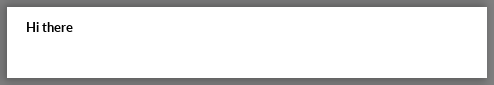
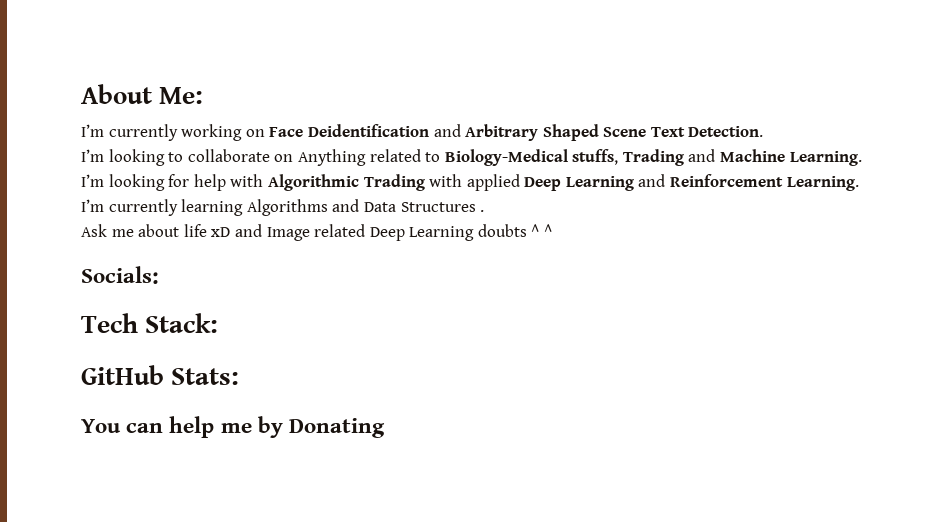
[26,22,74,32] Hi there -> [81,84,204,104] [81,124,764,141] [81,149,862,166] [81,174,859,191] [81,199,485,216] [81,224,553,241] [81,266,159,284] [81,313,219,333] [81,365,240,385] [81,416,386,438] About Me: // I’m currently working on Face Deidentification and Arbitrary Shaped Scene Text Detection. // I’m looking to collaborate on Anything related to Biology-Medical stuffs, Trading and Machine Learning. // I’m looking for help with Algorithmic Trading with applied Deep Learning and Reinforcement Learning. // I’m currently learning Algorithms and Data Structures . // Ask me about life xD and Image related Deep Learning doubts ^ ^ // Socials: // Tech Stack: // GitHub Stats: // You can help me by Donating

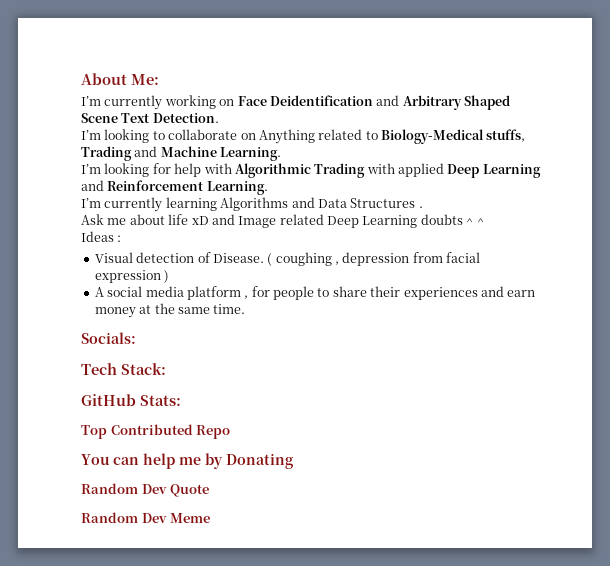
(553, 230) none -> [81,231,122,242] [94,252,481,266] [94,270,170,283] [94,286,536,300] [94,303,246,318] // Ideas : // Visual detection of Disease. ( coughing , depression from facial expression ) // A social media platform , for people to share their experiences and earn money at the same time.
(240, 376) none -> [81,424,231,439] // Top Contributed Repo
(386, 428) none -> [81,483,210,497] [81,512,211,523] // Random Dev Quote // Random Dev Meme

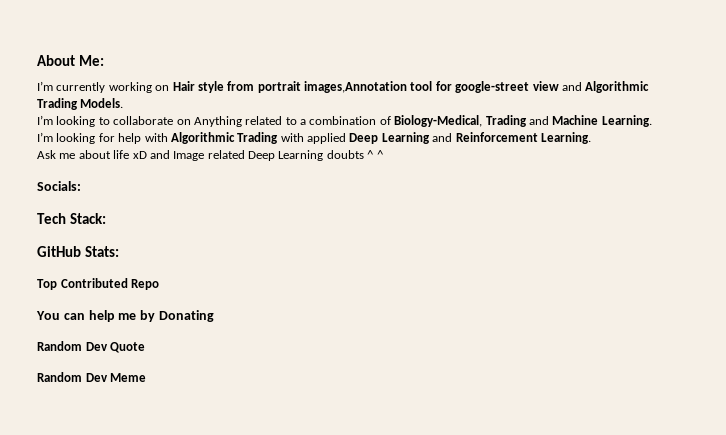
[237,95,510,110] [81,113,219,123] Face Deidentification and Arbitrary Shaped Scene Text Detection. -> [172,81,650,93] [37,98,124,110] Hair style from portrait images,Annotation tool for google-street view and Algorithmic Trading Models.
[381,129,526,144] Biology-Medical stuffs, -> [300,115,483,127] a combination of Biology-Medical,
[81,197,423,212] // I’m currently learning Algorithms and Data Structures . -> (591, 138) none
[81,231,122,242] [94,252,481,266] [94,270,170,283] [94,286,536,300] [94,303,246,318] // Ideas : // Visual detection of Disease. ( coughing , depression from facial expression ) // A social media platform , for people to share their experiences and earn money at the same time. -> (383, 154) none

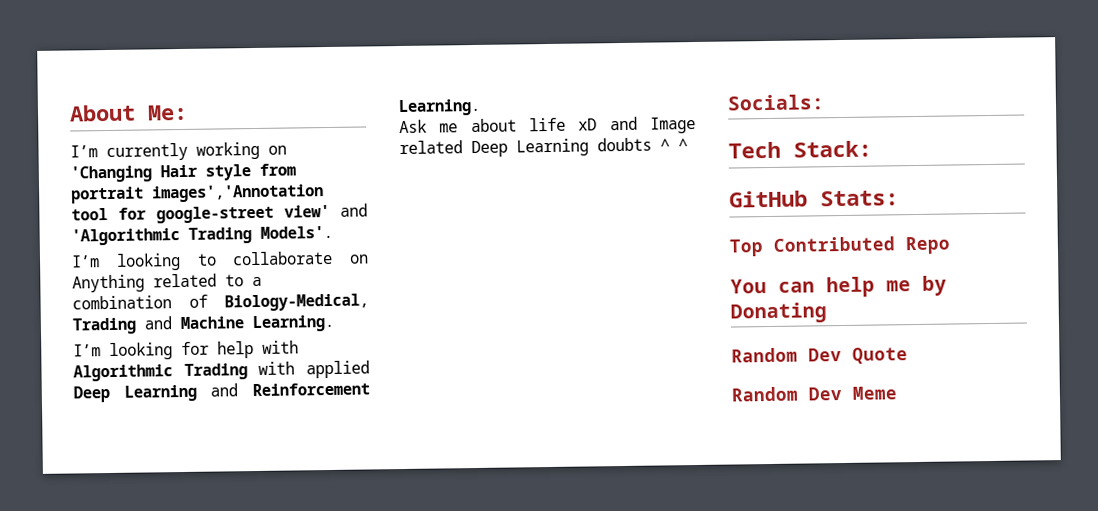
(170, 88) none -> [70,165,152,183] 'Changing
[304,81,407,93] images,Annotation -> [152,184,324,203] images','Annotation
[532,81,650,93] [37,98,124,110] view and Algorithmic Trading Models. -> [284,203,368,218] [71,225,333,246] view' and 'Algorithmic Trading Models'.

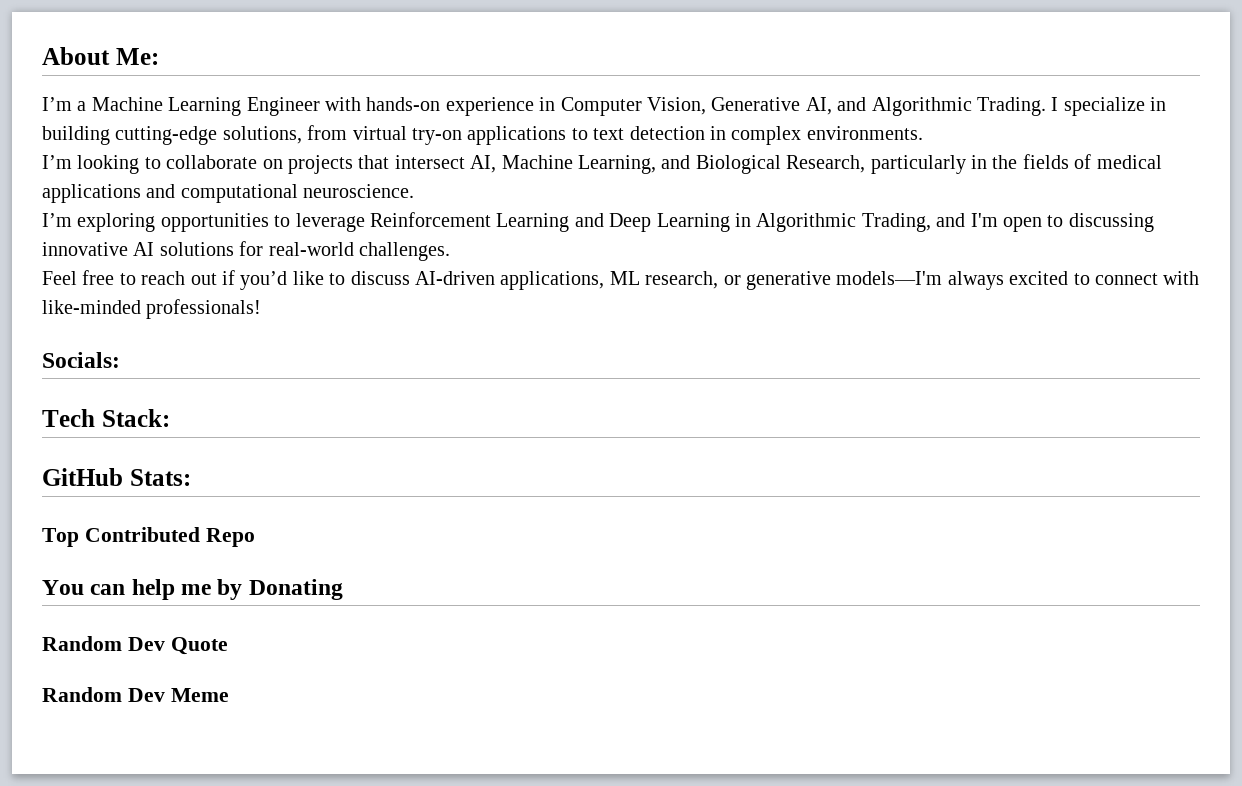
[106,141,287,162] [70,163,296,183] [71,184,324,204] [71,203,368,224] [71,225,333,246] currently working on 'Changing Hair style from portrait images','Annotation tool for google-street view' and 'Algorithmic Trading Models'. -> [77,97,1167,116] [42,125,923,145] a Machine Learning Engineer with hands-on experience in Computer Vision, Generative AI, and Algorithmic Trading. I specialize in building cutting-edge solutions, from virtual try-on applications to text detection in complex environments.
[72,273,262,293] [72,293,369,312] [72,314,335,335] [73,340,299,360] [73,360,370,382] [73,382,370,403] [398,98,481,117] [399,116,696,134] [399,137,688,158] Anything related to a combination of Biology-Medical, Trading and Machine Learning. // I’m looking for help with Algorithmic Trading with applied Deep Learning and Reinforcement Learning. // Ask me about life xD and Image related Deep Learning doubts ^ ^ -> [288,154,1162,174] [42,184,415,203] [42,212,1154,232] [42,241,450,261] [42,270,1200,290] [42,299,262,319] projects that intersect AI, Machine Learning, and Biological Research, particularly in the fields of medical applications and computational neuroscience. // I’m exploring opportunities to leverage Reinforcement Learning and Deep Learning in Algorithmic Trading, and I'm open to discussing innovative AI solutions for real-world challenges. // Feel free to reach out if you’d like to discuss AI-driven applications, ML research, or generative models—I'm always excited to connect with like-minded professionals!

